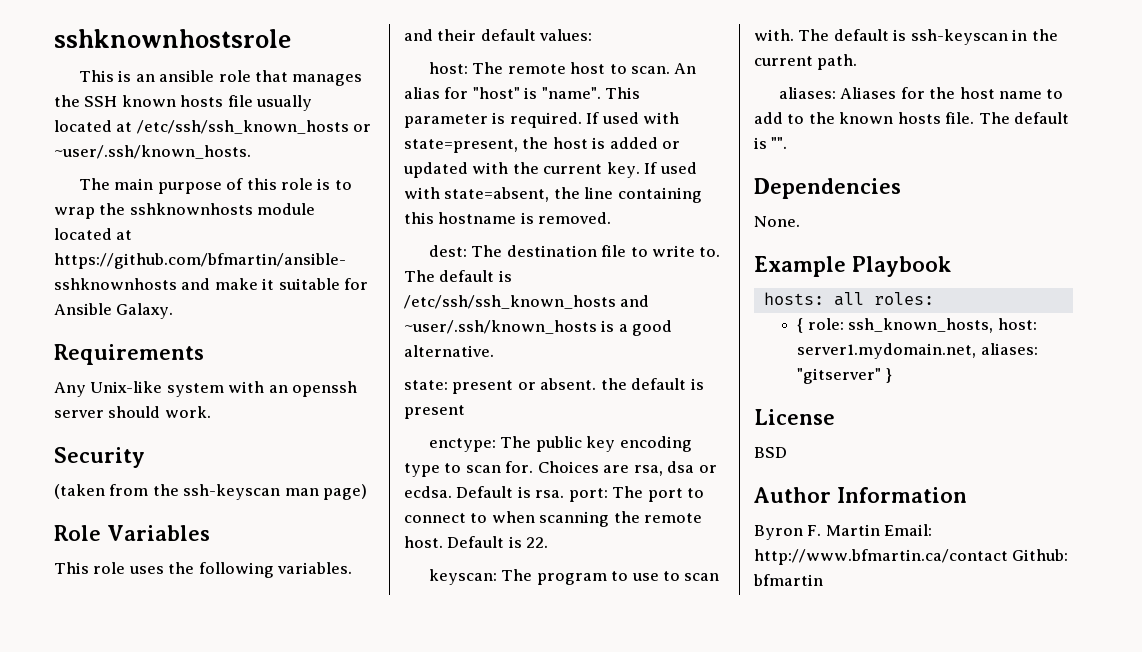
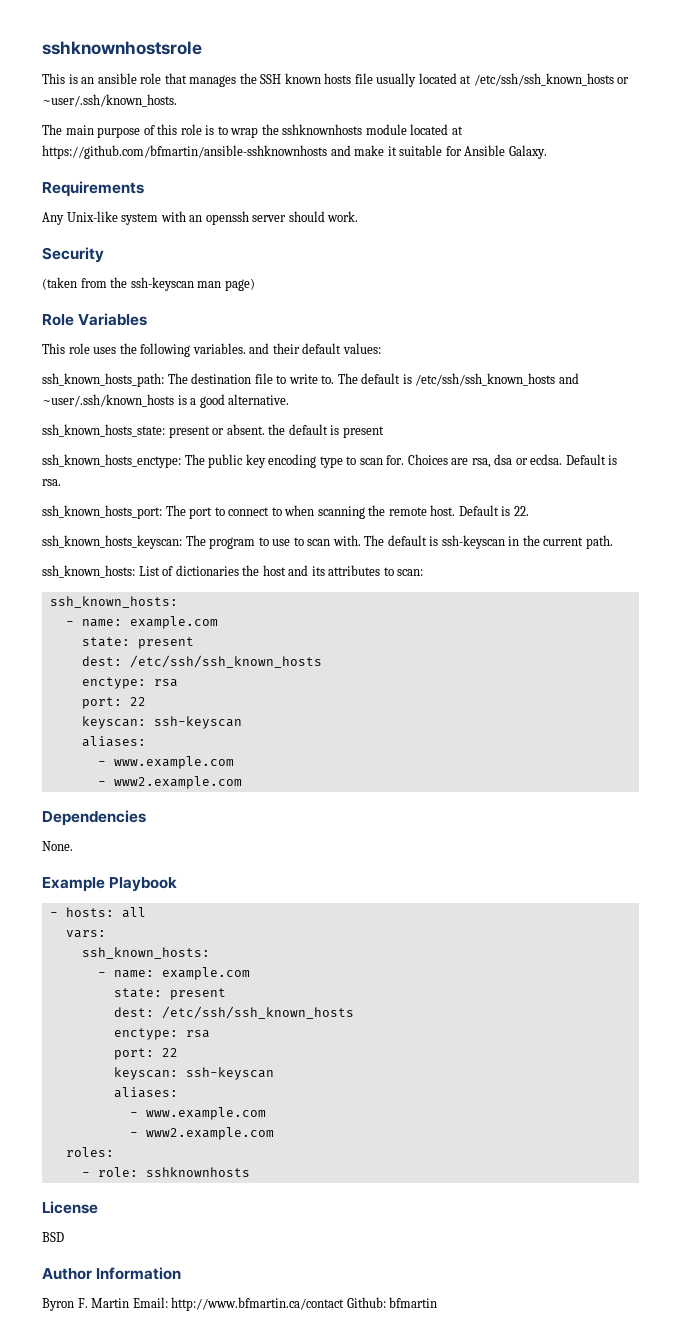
[428,62,697,74] [404,87,641,99] [404,112,680,128] [404,137,681,153] [403,162,697,178] [404,187,702,203] [404,212,612,224] [428,245,467,257] host: The remote host to scan. An alias for "host" is "name". This parameter is required. If used with state=present, the host is added or updated with the current key. If used with state=absent, the line containing this hostname is removed. // dest: -> [42,373,164,387] ssh_known_hosts_path:
[404,380,448,390] state: -> [42,424,165,437] ssh_known_hosts_state:
[428,438,496,452] enctype: -> [42,454,181,468] ssh_known_hosts_enctype:
[568,488,608,502] port: -> [42,505,162,519] // ssh_known_hosts_port:
[428,569,497,585] keyscan: -> [42,535,182,549] ssh_known_hosts_keyscan:
[778,87,1064,99] [754,112,1070,124] [754,137,788,149] aliases: Aliases for the host name to add to the known hosts file. The default is "". -> [42,565,424,578] [49,596,178,608] [65,616,218,629] [81,637,194,649] [81,655,322,668] [81,677,178,689] [81,697,146,709] [81,716,242,729] [81,736,146,747] [97,756,234,769] [97,776,242,789] ssh_known_hosts: List of dictionaries the host and its attributes to scan: // ssh_known_hosts: // - name: example.com // state: present // dest: /etc/ssh/ssh_known_hosts // enctype: rsa // port: 22 // keyscan: ssh-keyscan // aliases: // - www.example.com // - www2.example.com
(951, 266) none -> [49,912,58,917] -
[873,292,934,305] [797,318,1037,333] [797,343,1038,359] [797,368,892,384] roles: // { role: ssh_known_hosts, host: server1.mydomain.net, aliases: "gitserver" } -> [65,930,106,938] [81,947,210,959] [97,967,250,980] [113,988,226,1000] [113,1006,354,1019] [113,1028,210,1040] [113,1048,178,1060] [113,1067,274,1080] [113,1087,178,1098] [129,1107,266,1120] [129,1127,274,1140] [65,1147,114,1157] [81,1167,250,1177] // vars: // ssh_known_hosts: // - name: example.com // state: present // dest: /etc/ssh/ssh_known_hosts // enctype: rsa // port: 22 // keyscan: ssh-keyscan // aliases: // - www.example.com // - www2.example.com // roles: // - role: sshknownhosts

